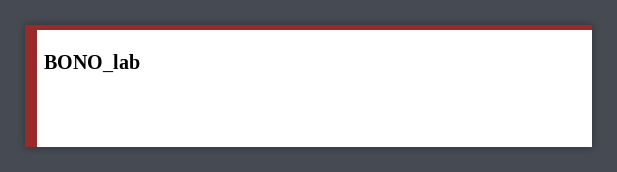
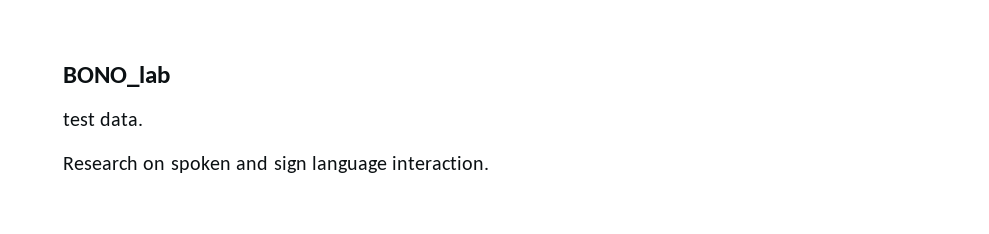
(140, 63) none -> [63,112,144,126] [63,156,490,173] // test data. // Research on spoken and sign language interaction.

